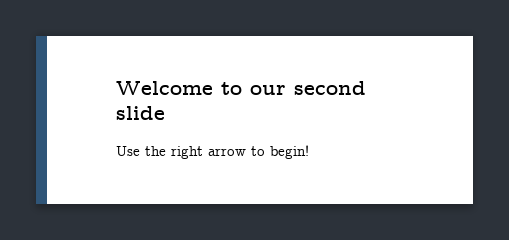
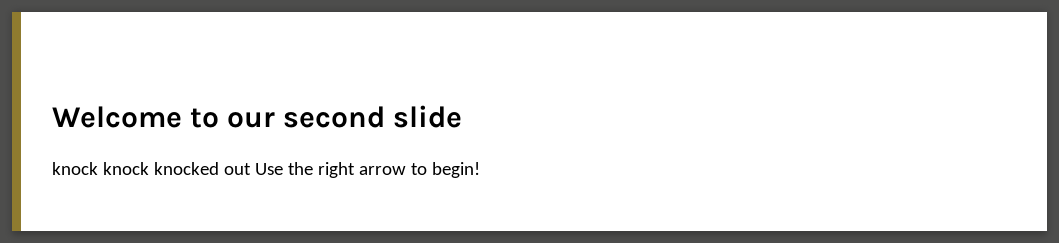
(165, 113) none -> [52,162,251,175] knock knock knocked out

